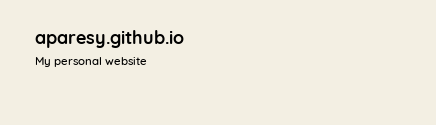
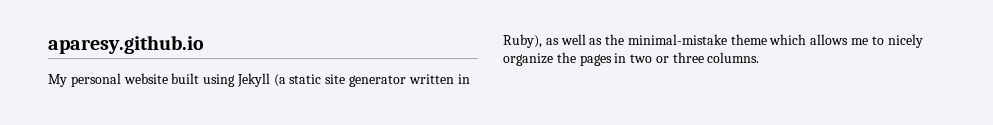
(148, 61) none -> [171,73,470,87] [503,34,923,48] [503,52,760,66] built using Jekyll (a static site generator written in Ruby), as well as the minimal-mistake theme which allows me to nicely organize the pages in two or three columns.

